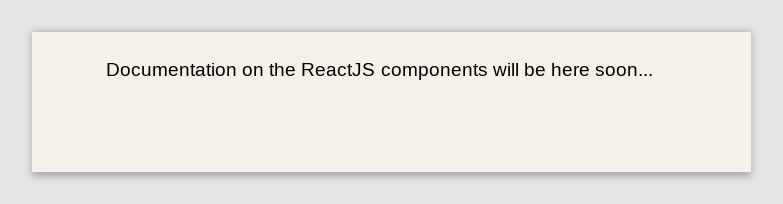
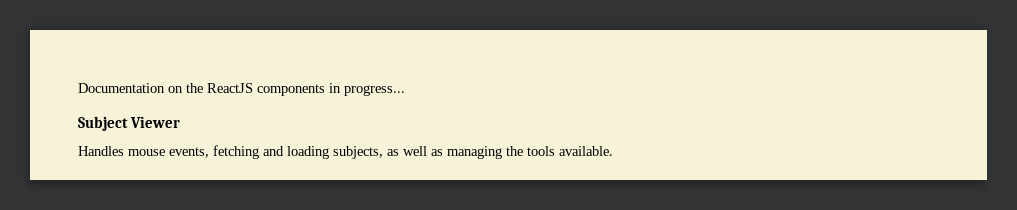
[491,63,654,76] will be here soon... -> [329,83,405,96] [78,116,180,131] [78,145,613,159] in progress... // Subject Viewer // Handles mouse events, fetching and loading subjects, as well as managing the tools available.

